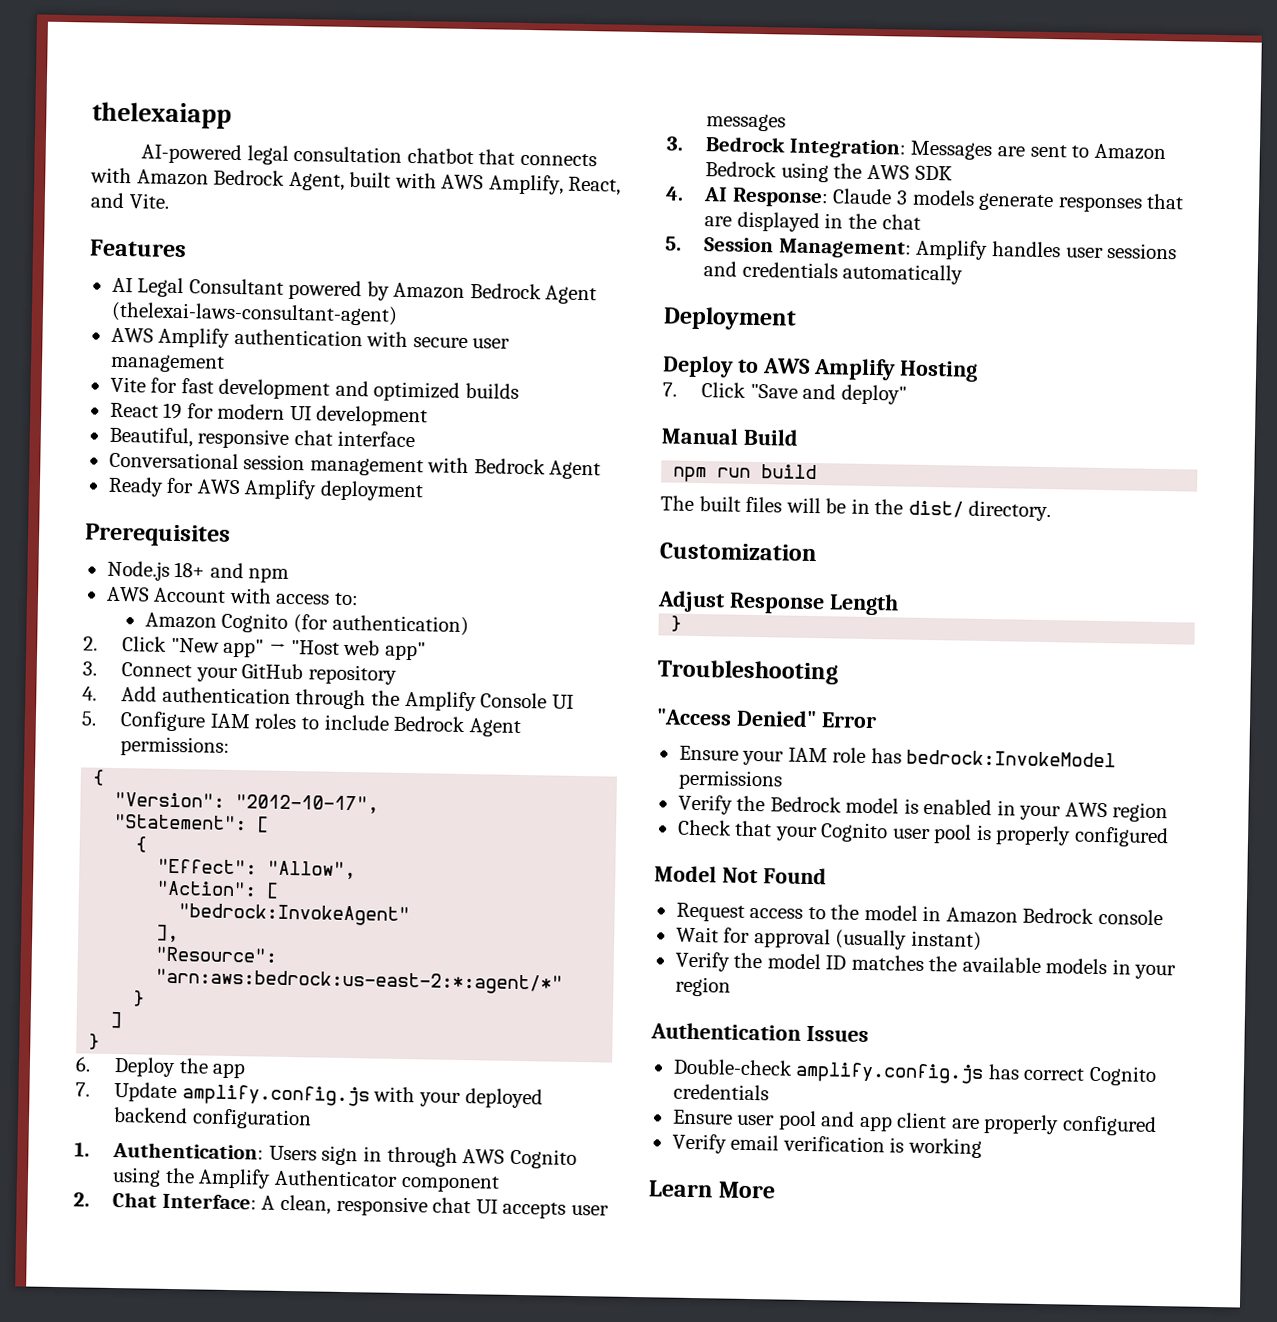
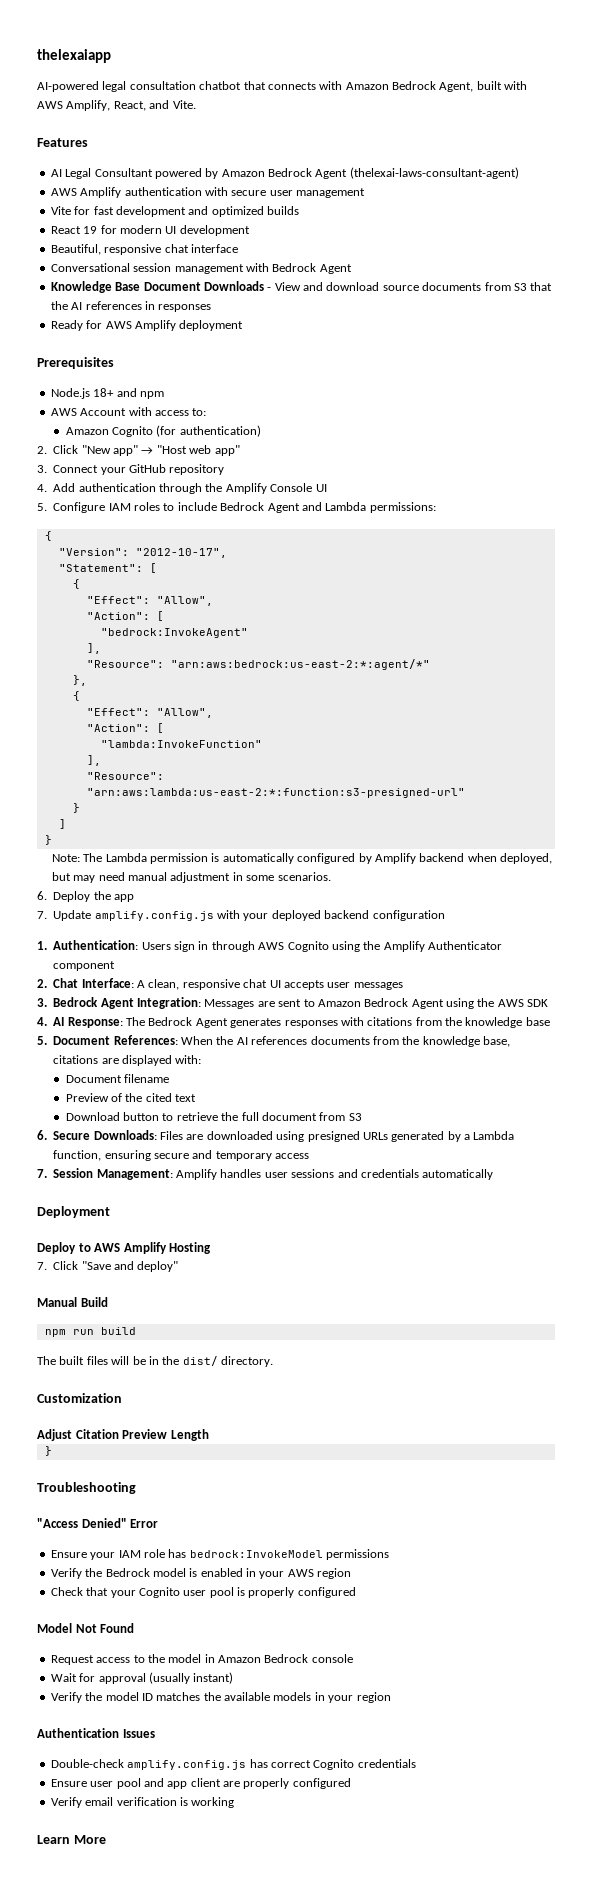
(602, 470) none -> [50,281,553,293] [50,301,212,312] // Knowledge Base Document Downloads - View and download source documents from S3 that the AI references in responses
(521, 727) none -> [301,502,367,511] and Lambda
[132,990,146,1007] [110,1011,123,1029] [88,1033,101,1050] } // ] // } -> [72,675,87,686] [72,691,80,701] [86,708,213,718] [86,723,164,733] [100,740,262,748] [86,755,101,766] [86,772,164,780] [86,788,465,798] [72,803,80,813] [58,819,66,829] [44,835,52,845] [51,853,553,864] [51,872,331,883] }, // { // "Effect": "Allow", // "Action": [ // "lambda:InvokeFunction" // ], // "Resource": "arn:aws:lambda:us-east-2:*:function:s3-presigned-url" // } // ] // } // Note: The Lambda permission is automatically configured by Amplify backend when deployed, but may need manual adjustment in some scenarios.
(787, 144) none -> [100,998,134,1009] Agent
(778, 169) none -> [411,999,444,1009] Agent
[832,188,1185,213] [704,211,921,233] [665,236,682,251] Claude 3 models generate responses that are displayed in the chat // 5. -> [126,1017,550,1028] [37,1035,510,1047] [53,1055,202,1066] [65,1074,170,1083] [65,1093,197,1102] [65,1112,362,1121] [37,1130,515,1142] [53,1150,310,1161] [37,1169,47,1178] The Bedrock Agent generates responses with citations from the knowledge base // 5. Document References: When the AI references documents from the knowledge base, citations are displayed with: // Document filename // Preview of the cited text // Download button to retrieve the full document from S3 // 6. Secure Downloads: Files are downloaded using presigned URLs generated by a Lambda function, ensuring secure and temporary access // 7.
[728,592,825,615] Response -> [75,1429,168,1439] Citation Preview

